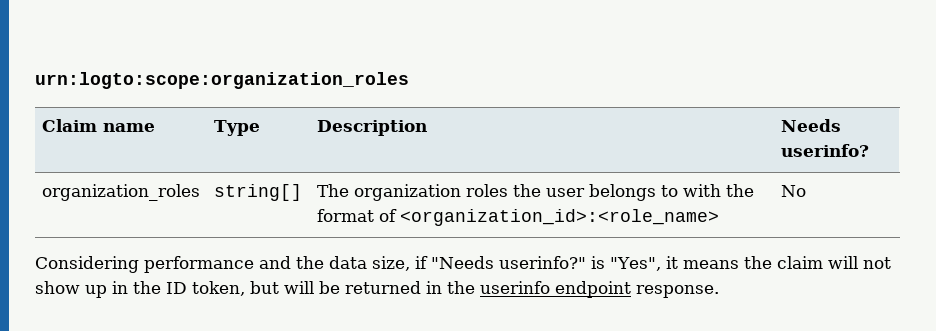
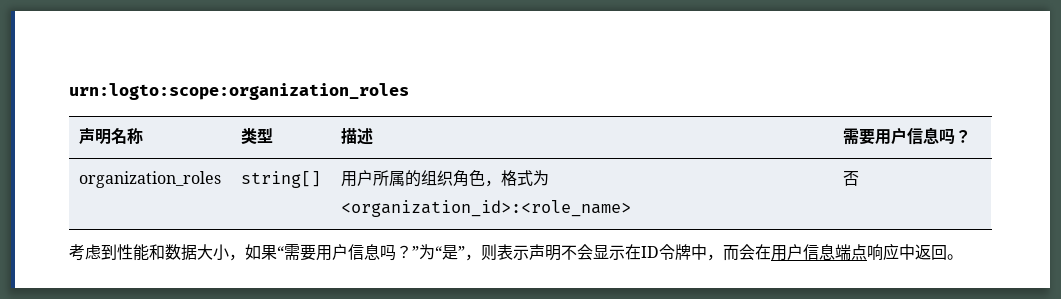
[41,119,155,132] [213,120,260,136] [316,120,427,136] [780,119,841,132] [780,144,869,157] [41,184,200,201] [213,184,302,201] [316,184,754,201] [316,209,719,226] [780,185,806,197] [35,256,891,273] [35,281,719,298] Claim name | Type | Description | Needs userinfo? // organization_roles | string[] | The organization roles the user belongs to with the format of <organization_id>:<role_name> | No // Considering performance and the data size, if "Needs userinfo?" is "Yes", it means the claim will not show up in the ID token, but will be returned in the userinfo endpoint response. -> [78,128,143,145] [240,128,273,144] [340,128,373,145] [842,127,971,145] [78,171,221,188] [240,171,321,188] [340,170,549,187] [340,200,631,217] [842,171,859,186] [69,243,963,261] 声明名称 | 类型 | 描述 | 需要用户信息吗？ // organization_roles | string[] | 用户所属的组织角色，格式为<organization_id>:<role_name> | 否 // 考虑到性能和数据大小，如果“需要用户信息吗？”为“是”，则表示声明不会显示在ID令牌中，而会在用户信息端点响应中返回。

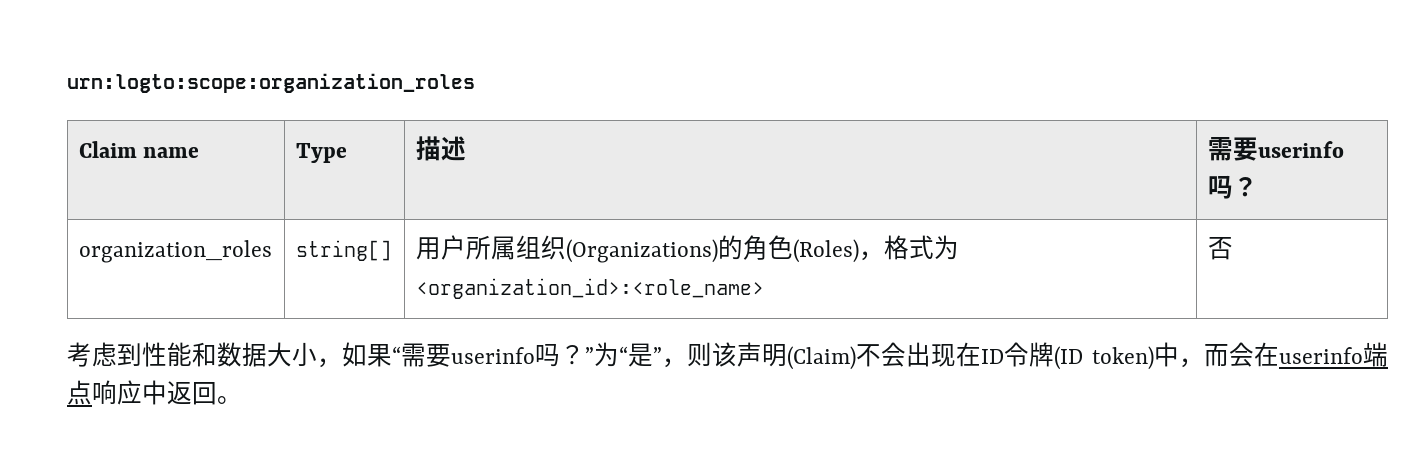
[78,128,143,145] [240,128,273,144] 声明名称 | 类型 -> [78,141,200,158] [295,143,347,163] Claim name | Type
[874,127,939,145] 用户信息 -> [1257,141,1344,158] userinfo
[404,170,485,187] 的组织角色 -> [515,235,859,263] 组织(Organizations)的角色(Roles)
[316,244,380,261] 用户信息 -> [451,347,535,364] userinfo
[497,244,625,261] 表示声明不会显示 -> [712,342,956,370] 该声明(Claim)不会出现
(691, 252) none -> [1054,346,1154,370] (ID token)
[771,244,835,261] 用户信息 -> [1279,347,1363,364] userinfo

